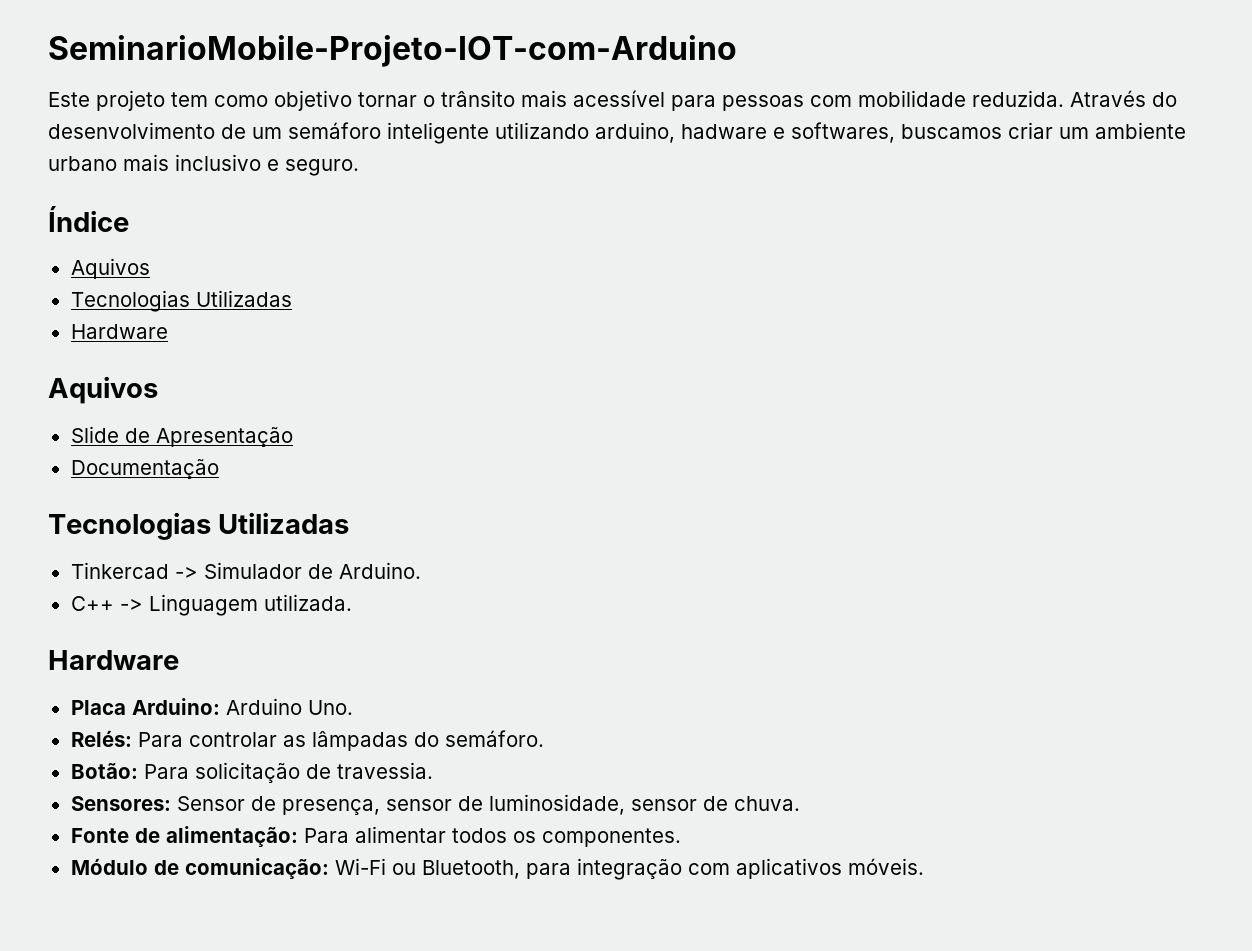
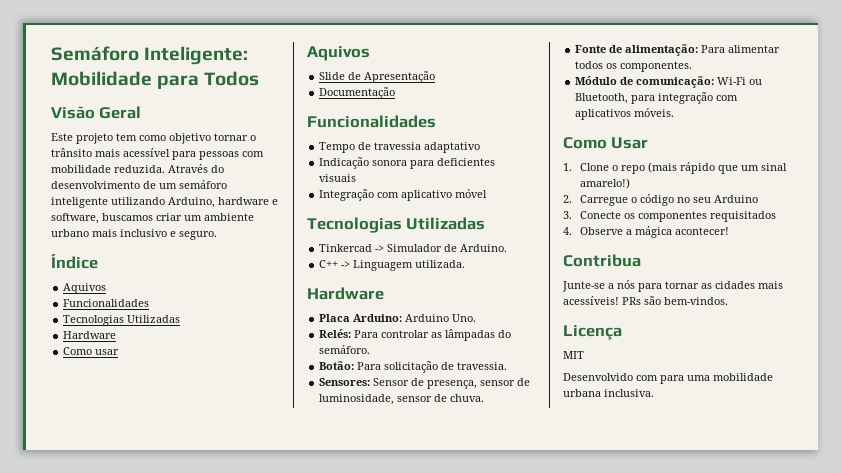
[48,35,737,67] SeminarioMobile-Projeto-IOT-com-Arduino -> [51,46,249,65] [51,71,260,89] [51,106,142,119] Semáforo Inteligente: Mobilidade para Todos // Visão Geral
[595,122,895,143] arduino, hadware e softwares, -> [168,197,278,208] [51,213,99,224] Arduino, hardware e software,
(150, 268) none -> [63,299,150,307] // Funcionalidades
(168, 331) none -> [63,347,120,355] // Como usar
(219, 469) none -> [307,115,436,128] [319,142,481,153] [319,157,496,169] [319,174,357,182] [319,189,488,201] // Funcionalidades // Tempo de travessia adaptativo // Indicação sonora para deficientes visuais // Integração com aplicativo móvel
(924, 866) none -> [563,137,649,149] [563,162,787,174] [579,178,630,189] [563,194,758,206] [563,211,776,222] [563,226,729,238] [563,254,641,267] [562,280,783,292] [563,296,728,305] [563,325,622,340] [563,351,584,359] [563,373,773,384] [563,389,654,397] // Como Usar // 1. Clone o repo (mais rápido que um sinal amarelo!) // 2. Carregue o código no seu Arduino // 3. Conecte os componentes requisitados // 4. Observe a mágica acontecer! // Contribua // Junte-se a nós para tornar as cidades mais acessíveis! PRs são bem-vindos. // Licença // MIT // Desenvolvido com para uma mobilidade urbana inclusiva.

